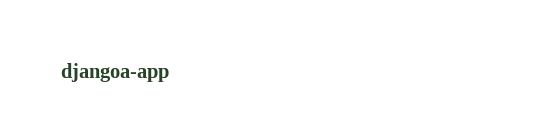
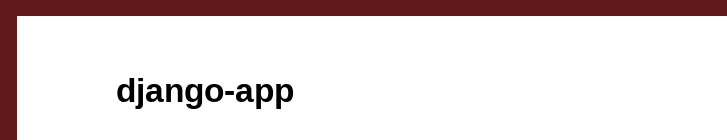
[61,63,169,82] djangoa-app -> [116,78,294,109] django-app

